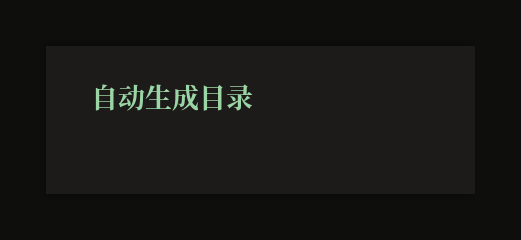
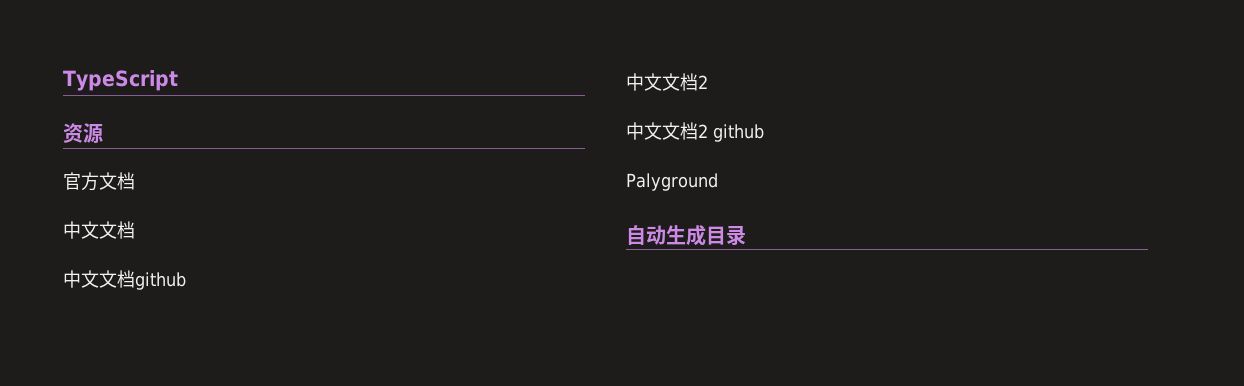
(91, 97) none -> [63,70,178,91] [63,123,103,144] [63,172,135,191] [63,221,135,239] [63,270,186,290] [626,73,708,91] [626,122,764,142] [626,173,718,191] TypeScript // 资源 // 官方文档 // 中文文档 // 中文文档github // 中文文档2 // 中文文档2 github // Palyground //

